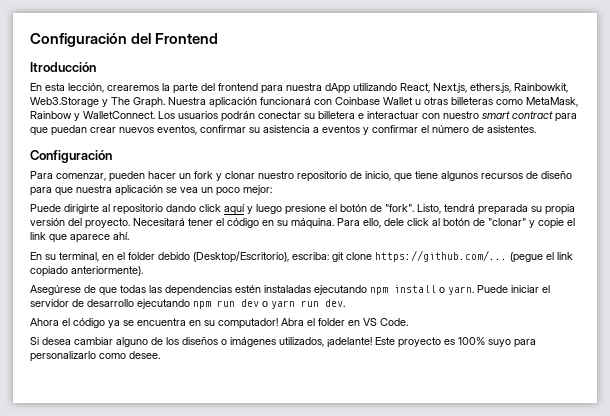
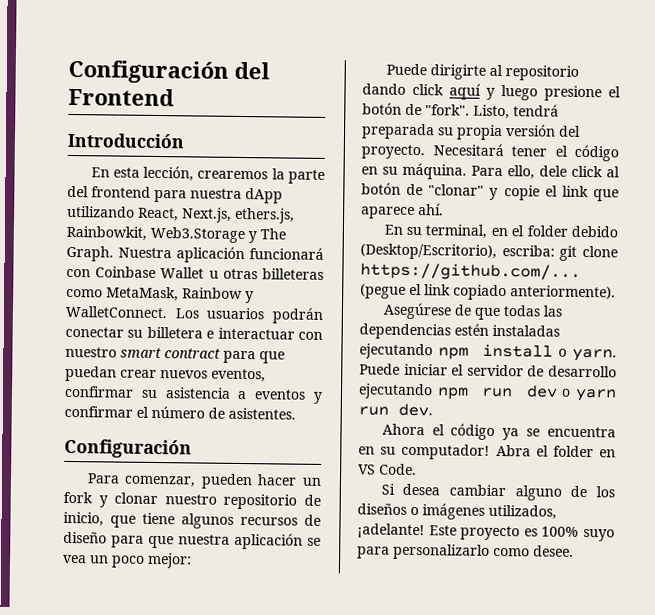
[30,62,96,72] Itroducción -> [67,132,185,149] Introducción

